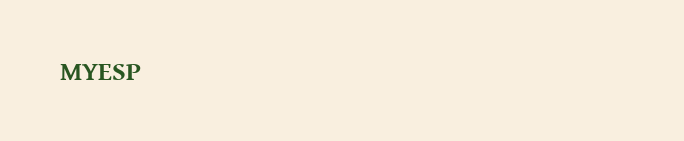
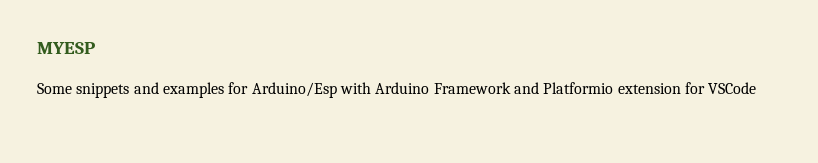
(141, 72) none -> [37,82,757,98] // Some snippets and examples for Arduino/Esp with Arduino Framework and Platformio extension for VSCode

